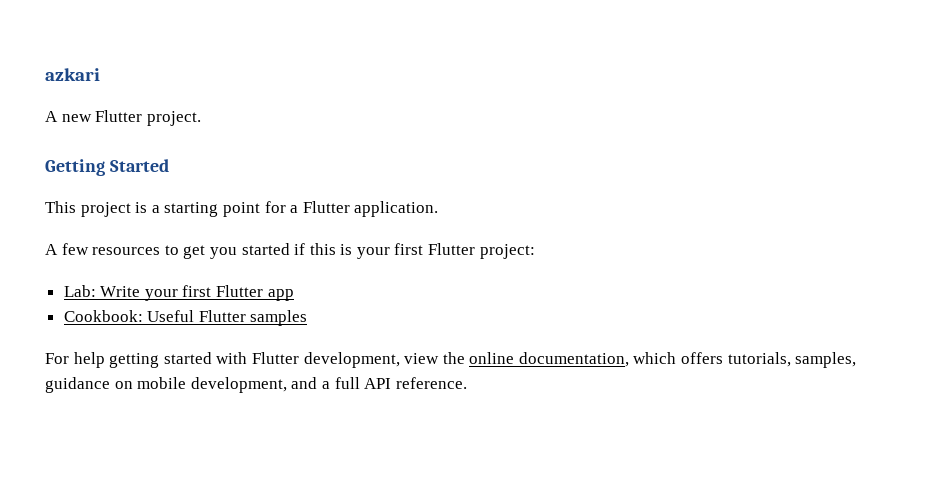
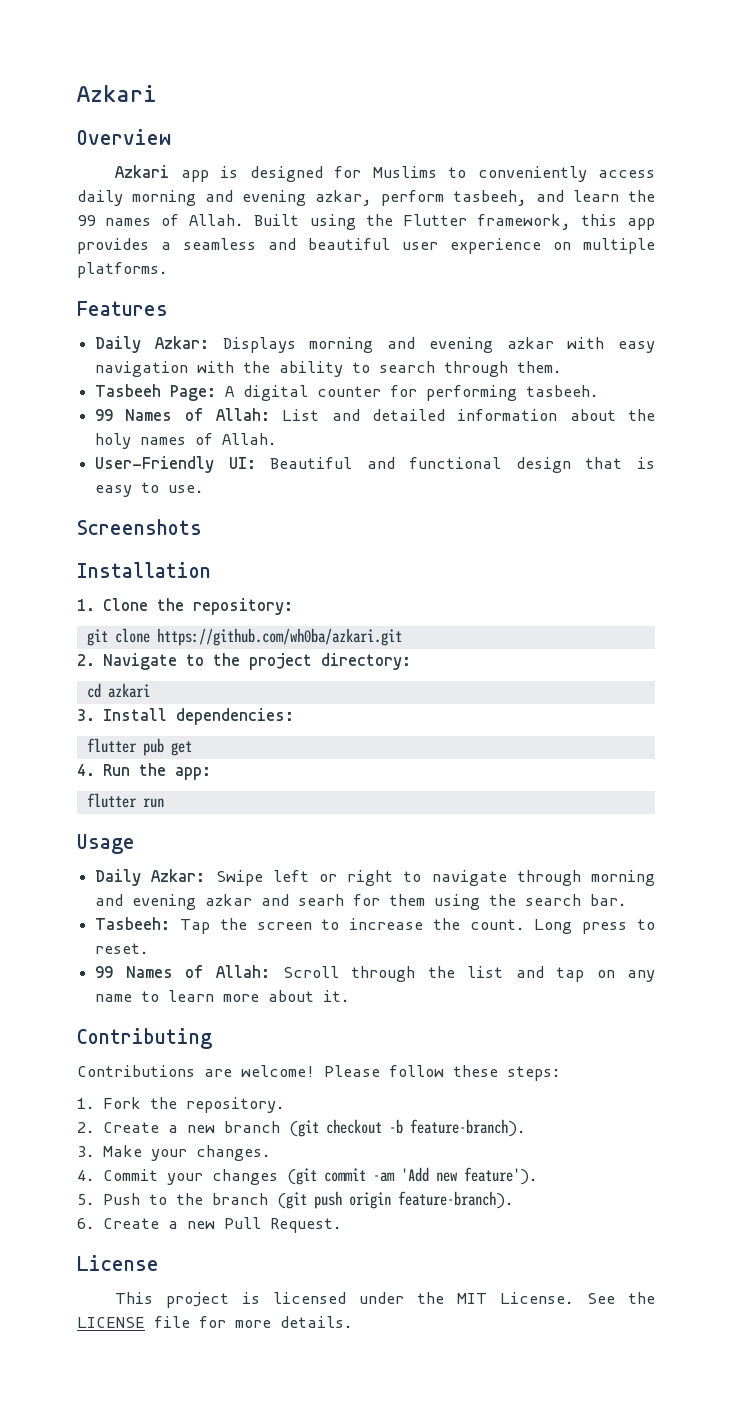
[45,68,100,81] [45,110,201,126] [45,159,169,176] [45,201,439,217] [45,243,535,259] [63,285,294,301] [63,310,308,326] [45,352,857,368] [45,377,467,393] azkari // A new Flutter project. // Getting Started // This project is a starting point for a Flutter application. // A few resources to get you started if this is your first Flutter project: // Lab: Write your first Flutter app // Cookbook: Useful Flutter samples // For help getting started with Flutter development, view the online documentation, which offers tutorials, samples, guidance on mobile development, and a full API reference. -> [77,85,157,102] [77,129,171,145] [115,165,656,182] [77,190,655,206] [77,214,656,230] [77,238,655,254] [77,262,168,278] [77,301,168,316] [95,336,655,353] [95,361,563,377] [95,384,600,401] [95,408,656,421] [95,433,278,449] [95,456,655,473] [95,482,205,497] [77,519,202,535] [77,562,211,578] [77,598,294,615] [86,628,402,646] [77,653,412,670] [86,683,150,698] [77,708,295,725] [86,738,192,756] [77,763,212,780] [86,793,164,808] [77,834,135,854] [95,869,655,886] [95,894,628,910] [95,917,656,934] [95,943,150,954] [95,965,655,982] [95,990,351,1002] [77,1028,212,1049] [77,1065,561,1081] [77,1097,286,1113] [77,1119,527,1137] [77,1145,272,1161] [77,1167,539,1185] [77,1191,515,1209] [77,1217,343,1233] [77,1255,159,1271] [115,1292,655,1308] [77,1316,353,1328] Azkari // Overview // Azkari app is designed for Muslims to conveniently access daily morning and evening azkar, perform tasbeeh, and learn the 99 names of Allah. Built using the Flutter framework, this app provides a seamless and beautiful user experience on multiple platforms. // Features // Daily Azkar: Displays morning and evening azkar with easy navigation with the ability to search through them. // Tasbeeh Page: A digital counter for performing tasbeeh. // 99 Names of Allah: List and detailed information about the holy names of Allah. // User-Friendly UI: Beautiful and functional design that is easy to use. // Screenshots // Installation // 1. Clone the repository: // git clone https://github.com/wh0ba/azkari.git // 2. Navigate to the project directory: // cd azkari // 3. Install dependencies: // flutter pub get // 4. Run the app: // flutter run // Usage // Daily Azkar: Swipe left or right to navigate through morning and evening azkar and searh for them using the search bar. // Tasbeeh: Tap the screen to increase the count. Long press to reset. // 99 Names of Allah: Scroll through the list and tap on any name to learn more about it. // Contributing // Contributions are welcome! Please follow these steps: // 1. Fork the repository. // 2. Create a new branch (git checkout -b feature-branch). // 3. Make your changes. // 4. Commit your changes (git commit -am 'Add new feature'). // 5. Push to the branch (git push origin feature-branch). // 6. Create a new Pull Request. // License // This project is licensed under the MIT License. See the LICENSE file for more details.

